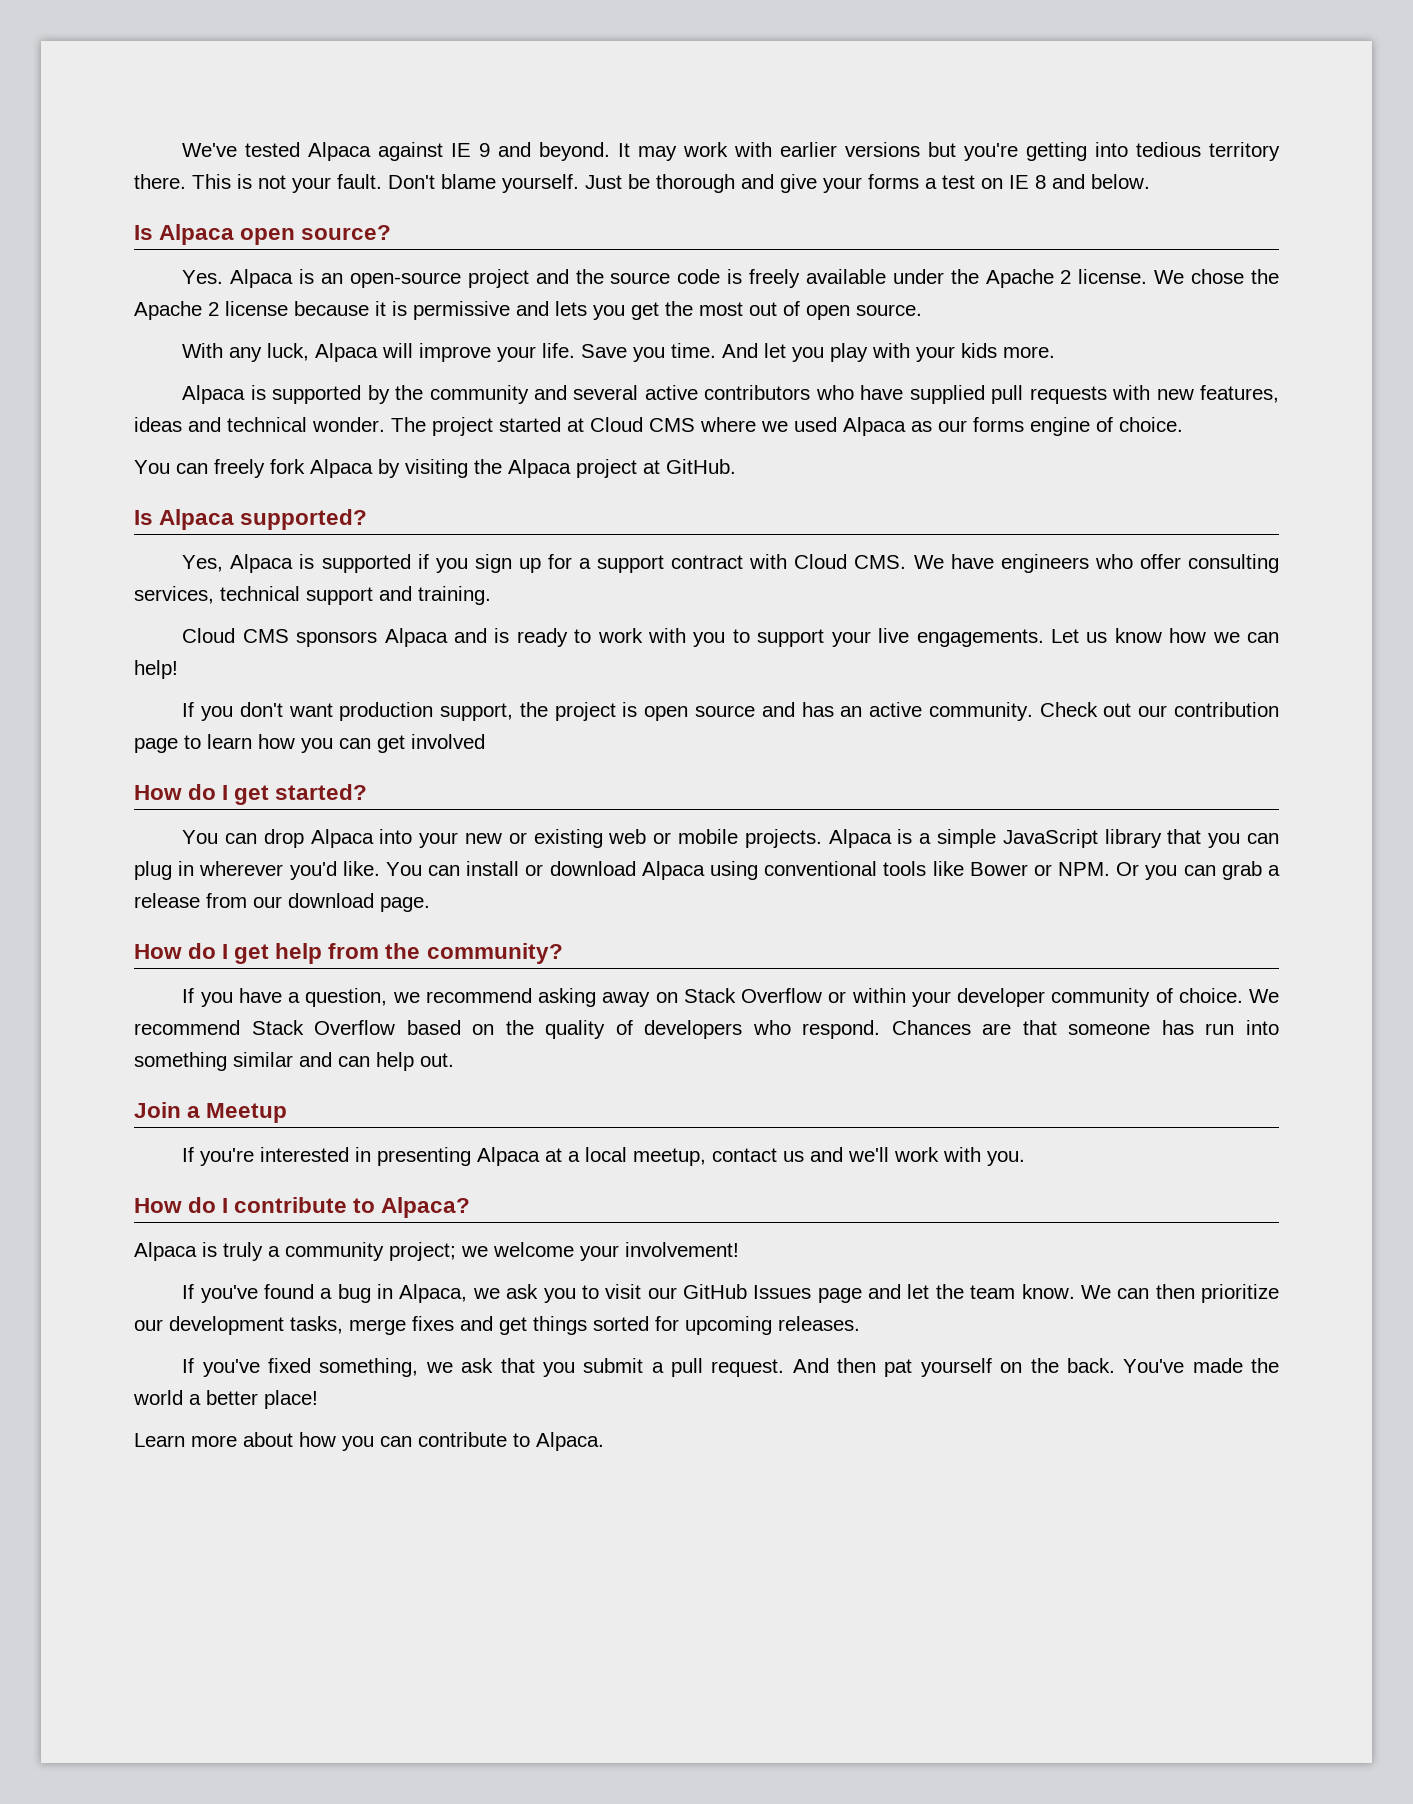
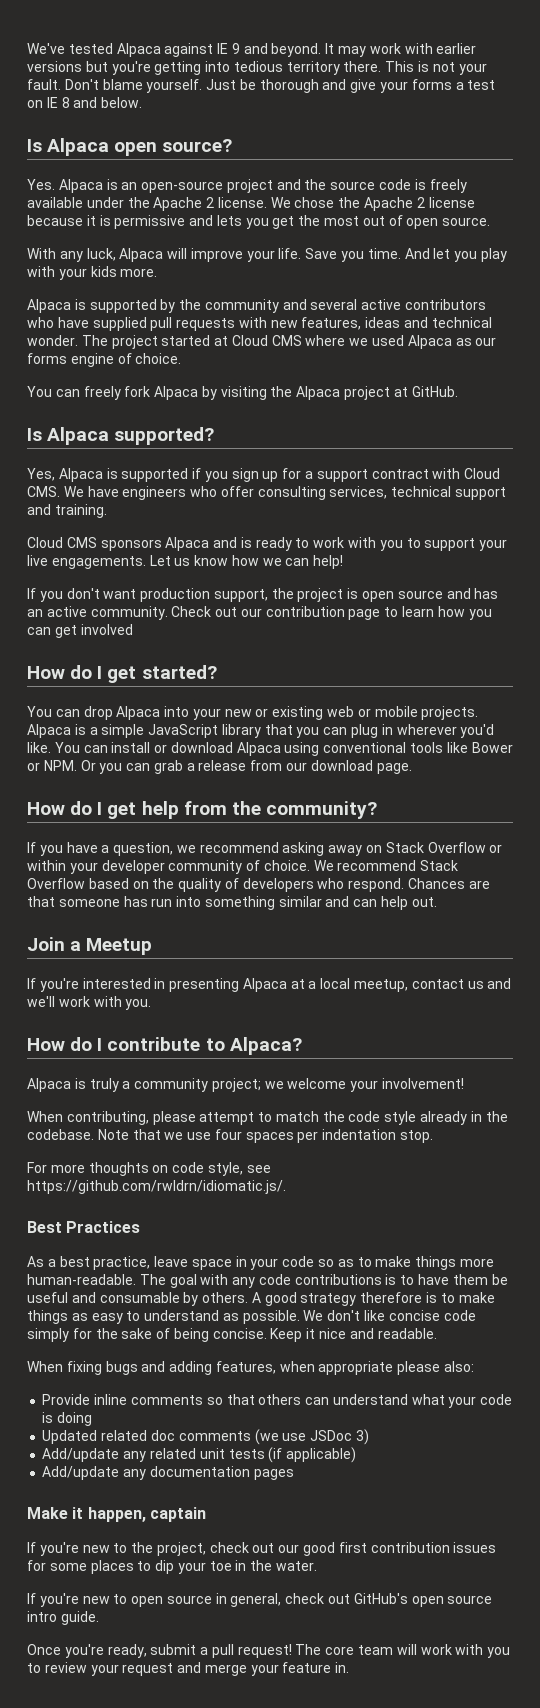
[182,1284,1280,1303] [134,1316,860,1335] [182,1358,1280,1377] [133,1390,318,1409] [134,1432,604,1451] If you've found a bug in Alpaca, we ask you to visit our GitHub Issues page and let the team know. We can then prioritize our development tasks, merge fixes and get things sorted for upcoming releases. // If you've fixed something, we ask that you submit a pull request. And then pat yourself on the back. You've made the world a better place! // Learn more about how you can contribute to Alpaca. -> [27,1111,508,1125] [27,1129,434,1143] [27,1162,271,1176] [27,1180,286,1194] [27,1221,141,1233] [27,1256,494,1270] [27,1274,508,1288] [27,1292,495,1306] [27,1310,476,1324] [27,1328,437,1342] [27,1361,475,1375] [42,1394,513,1408] [42,1412,93,1426] [42,1429,369,1445] [42,1447,357,1463] [42,1466,294,1480] [27,1507,206,1522] [27,1542,497,1556] [27,1560,318,1574] [27,1593,493,1607] [27,1611,99,1625] [27,1644,511,1658] [27,1662,350,1676] When contributing, please attempt to match the code style already in the codebase. Note that we use four spaces per indentation stop. // For more thoughts on code style, see https://github.com/rwldrn/idiomatic.js/. // Best Practices // As a best practice, leave space in your code so as to make things more human-readable. The goal with any code contributions is to have them be useful and consumable by others. A good strategy therefore is to make things as easy to understand as possible. We don't like concise code simply for the sake of being concise. Keep it nice and readable. // When fixing bugs and adding features, when appropriate please also: // Provide inline comments so that others can understand what your code is doing // Updated related doc comments (we use JSDoc 3) // Add/update any related unit tests (if applicable) // Add/update any documentation pages // Make it happen, captain // If you're new to the project, check out our good first contribution issues for some places to dip your toe in the water. // If you're new to open source in general, check out GitHub's open source intro guide. // Once you're ready, submit a pull request! The core team will work with you to review your request and merge your feature in.

